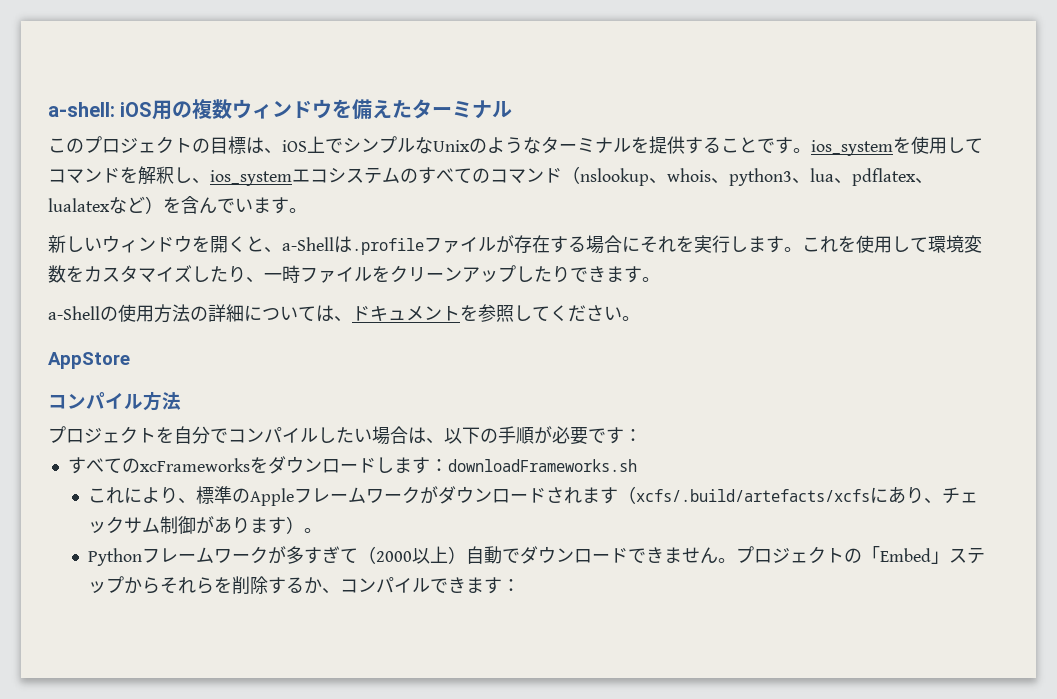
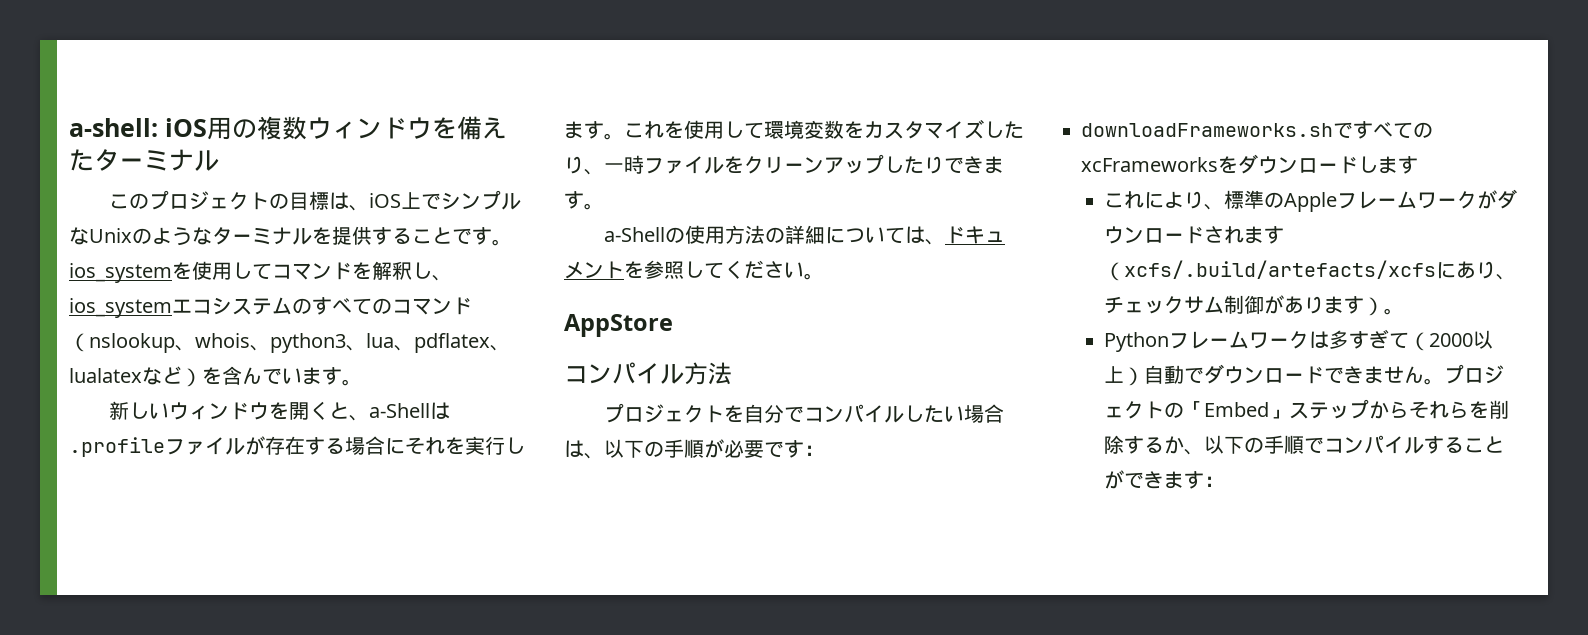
(642, 435) none -> [1081,122,1353,139] downloadFrameworks.shで
[429,459,637,472] ：downloadFrameworks.sh -> (1418, 165) none
[268,546,287,564] が -> [1308,331,1329,349] は
[340,577,431,593] コンパイル -> [1203,435,1504,454] [1103,470,1124,489] 以下の手順でコンパイルすることが

